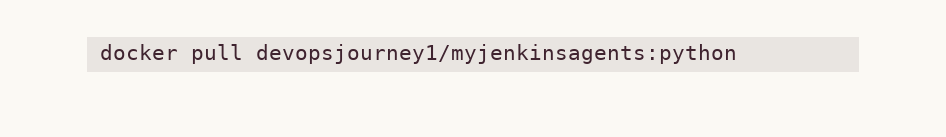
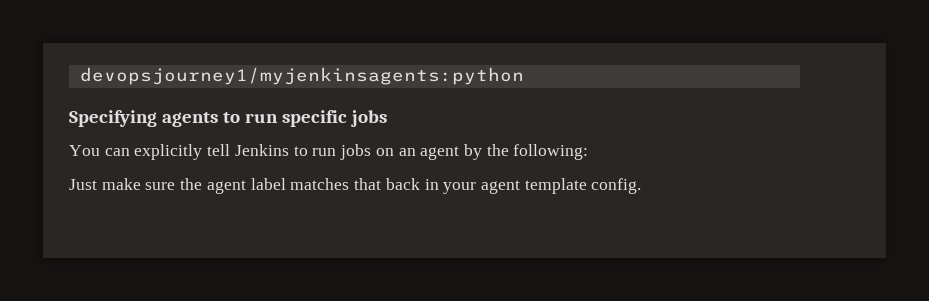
[99,44,243,64] docker pull -> (79, 76) none
(737, 54) none -> [69,110,387,127] [69,144,589,160] [69,178,642,194] // Specifying agents to run specific jobs // You can explicitly tell Jenkins to run jobs on an agent by the following: // Just make sure the agent label matches that back in your agent template config.

